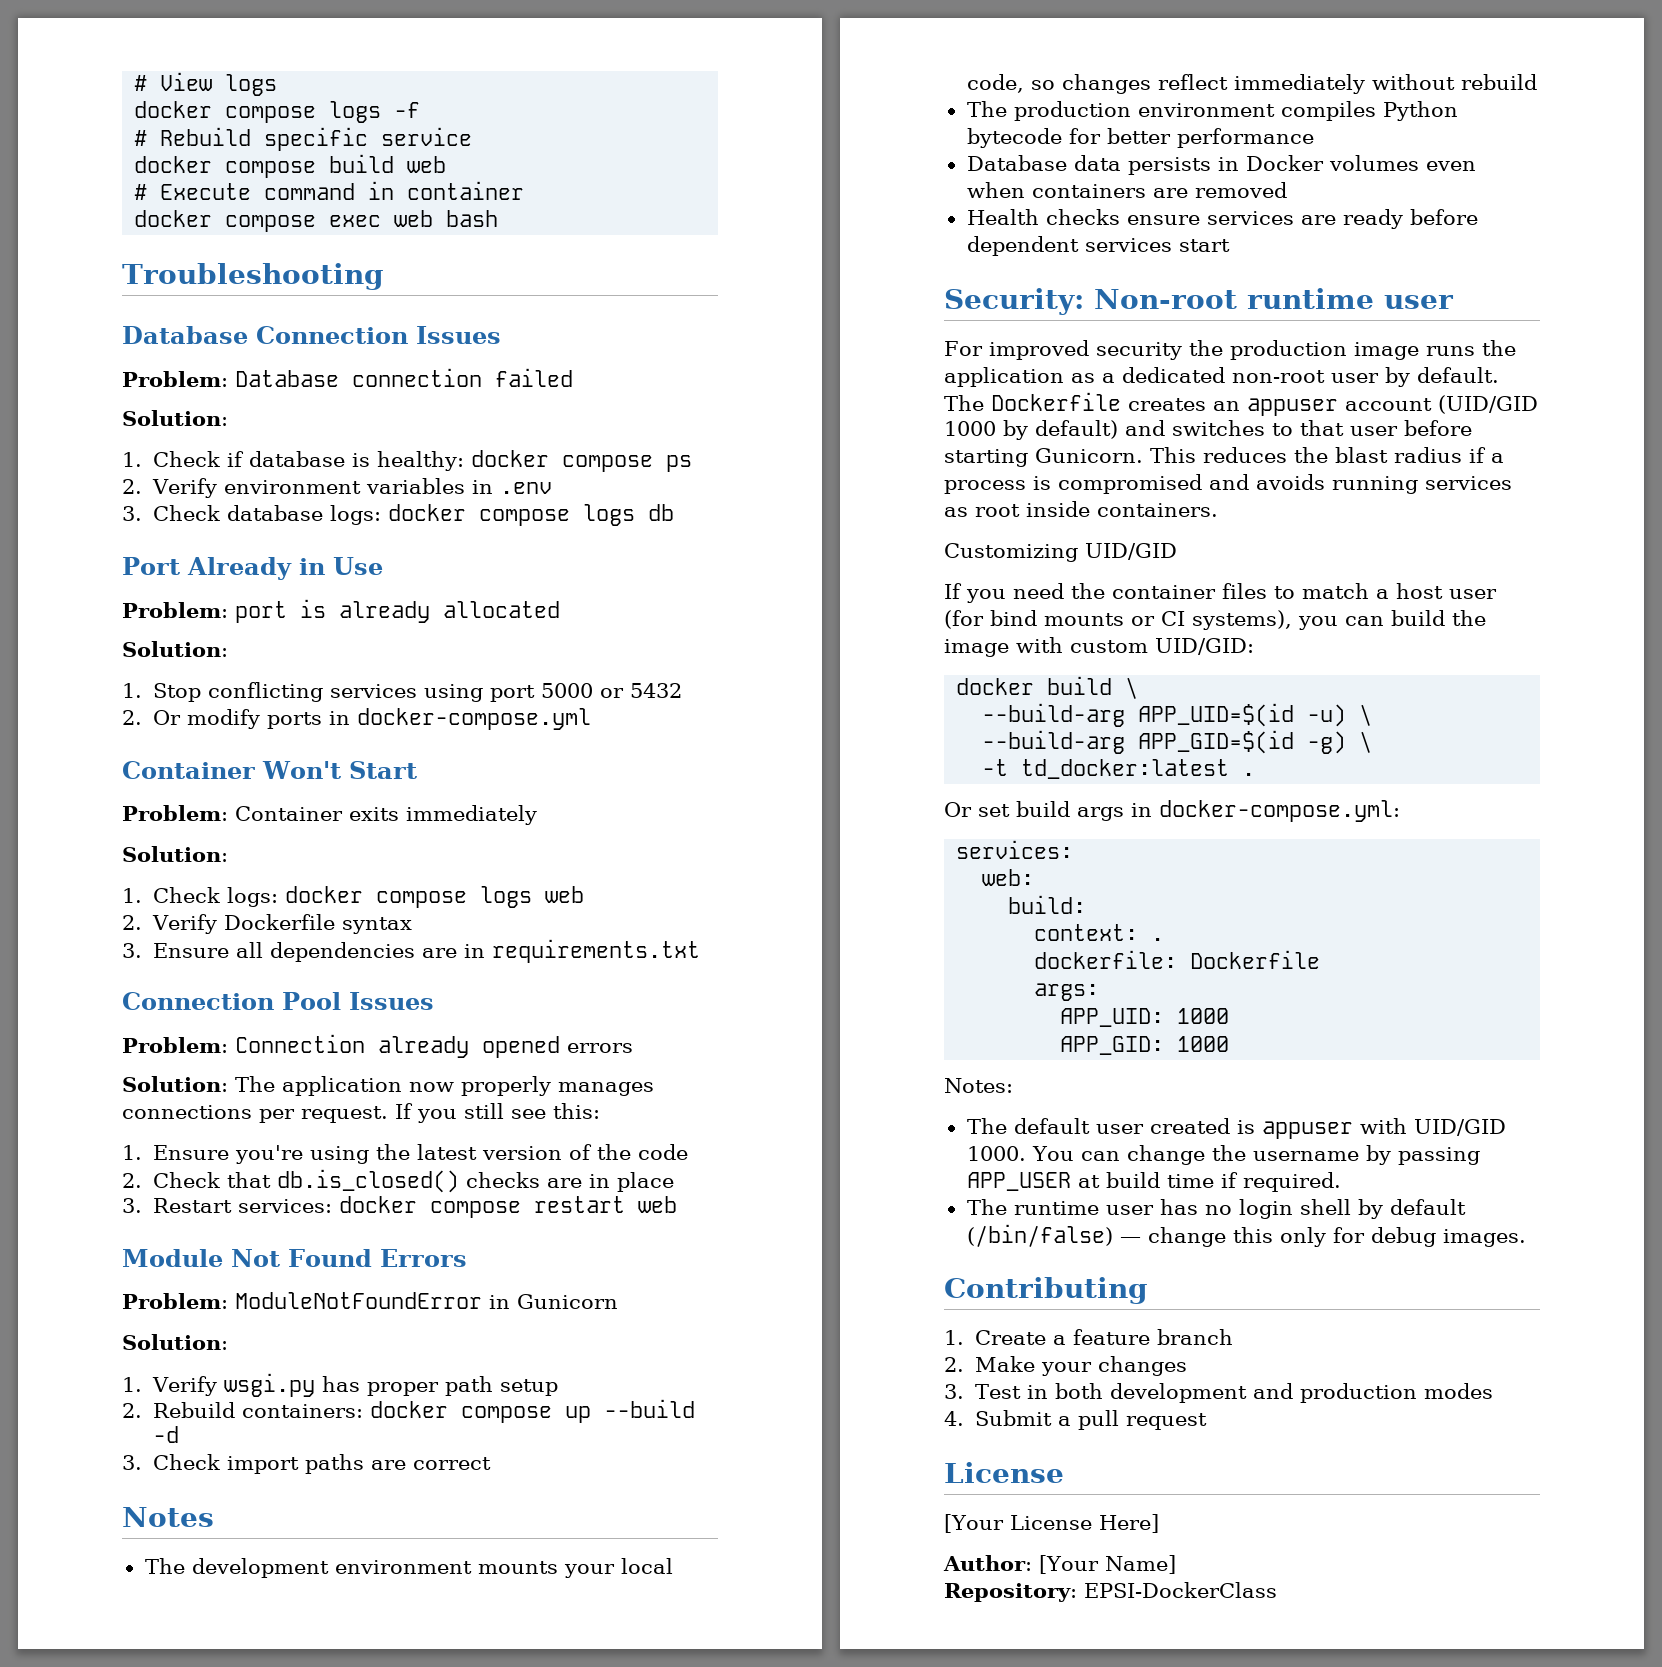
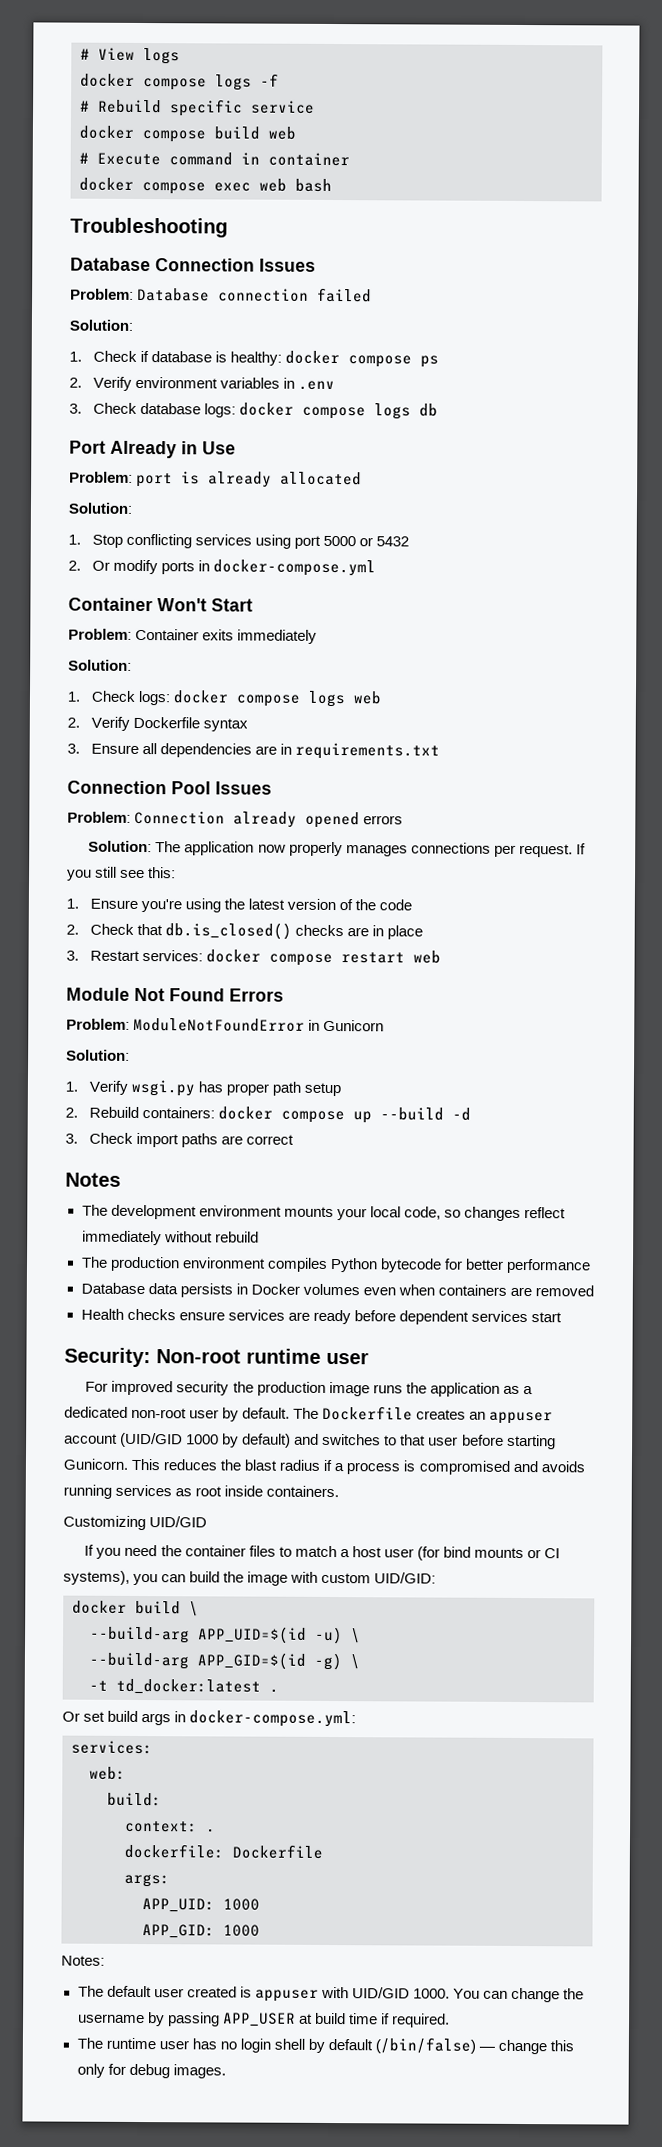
[944,1277,1148,1304] [944,1329,1233,1345] [944,1356,1187,1376] [944,1383,1493,1403] [944,1410,1207,1430] [944,1462,1064,1483] [944,1514,1159,1533] [943,1555,1176,1574] [944,1582,1277,1602] // Contributing // 1. Create a feature branch // 2. Make your changes // 3. Test in both development and production modes // 4. Submit a pull request // License // [Your License Here] // Author: [Your Name] // Repository: EPSI-DockerClass -> (226, 2071) none

